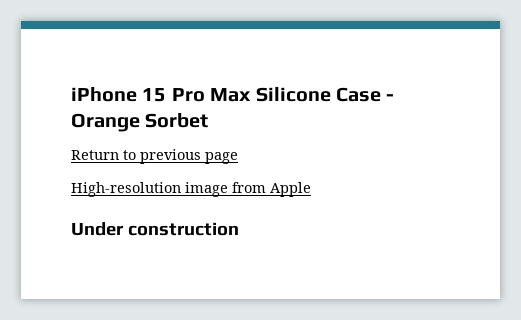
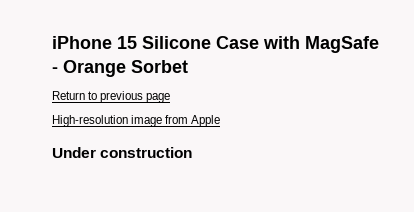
[171,87,381,102] Pro Max Silicone Case -> [142,36,379,53] Silicone Case with MagSafe

